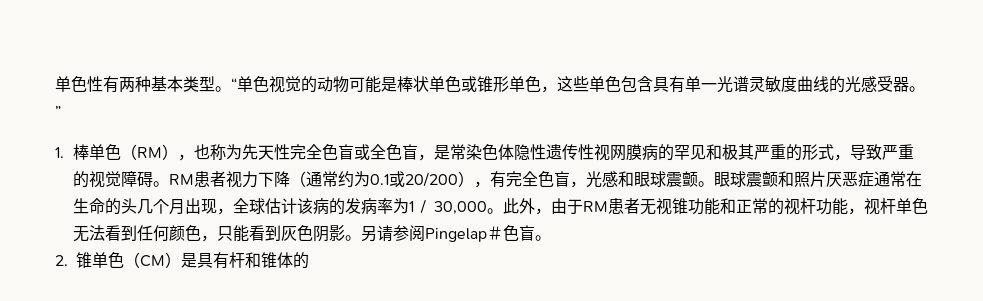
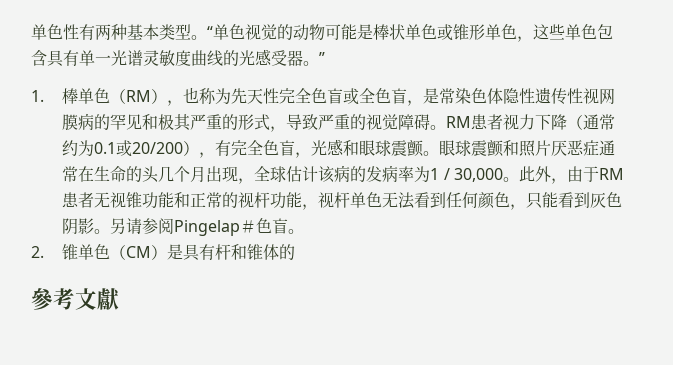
(309, 260) none -> [31,288,120,310] // 參考文獻

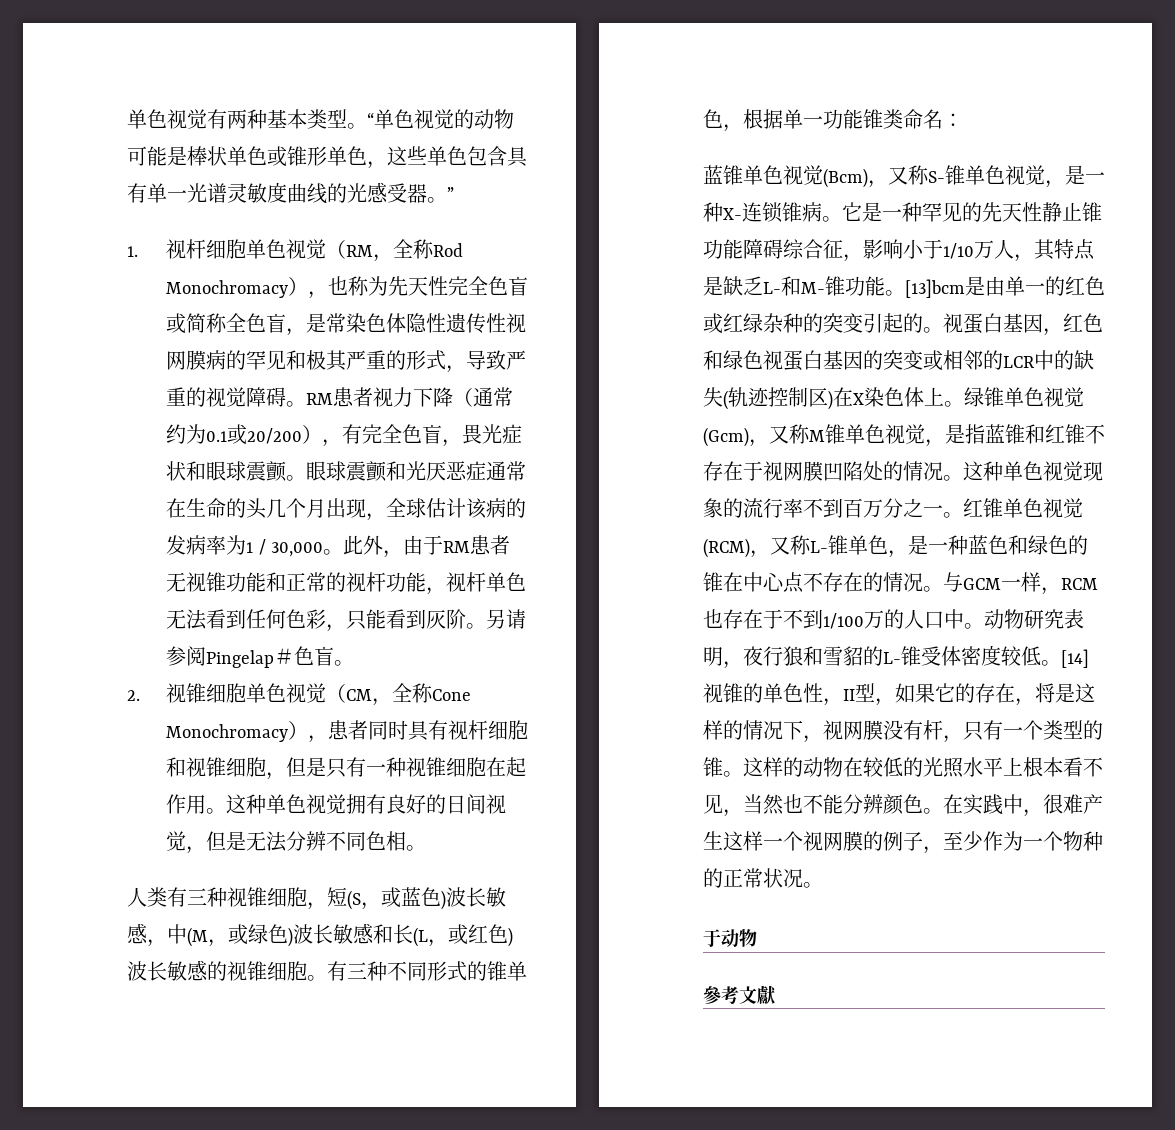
[31,24,79,40] 单色性 -> [127,109,207,129] 单色视觉
[62,88,152,104] 棒单色（RM -> [166,239,464,262] [166,280,289,298] 视杆细胞单色视觉（RM，全称Rod Monochromacy
(360, 96) none -> [186,313,228,333] 简称
[311,139,345,156] 光感 -> [462,424,523,444] [166,461,187,481] 畏光症状
[519,140,552,157] 照片 -> [406,461,427,481] 光
[478,192,511,209] 颜色 -> [286,609,327,629] 色彩
[606,192,623,207] [62,218,95,234] 色阴影 -> [446,609,467,629] 阶
[62,244,296,261] 锥单色（CM）是具有杆和锥体的 -> [166,683,472,706] [166,720,529,743] [166,757,527,780] [166,794,507,814] [166,831,427,854] [127,887,506,910] [127,923,513,947] [127,960,527,981] [703,109,963,132] [703,165,1105,188] [703,202,1102,223] [703,239,1095,262] [703,276,1105,298] [703,313,1103,336] [703,350,1094,371] [703,387,1084,410] [703,424,1105,447] [703,461,1103,481] [703,498,1083,518] [703,535,1088,558] [703,572,1098,595] [703,609,1084,629] [703,645,1089,669] [703,683,1095,706] [703,720,1103,743] [703,757,1103,778] [703,794,1103,817] [703,831,1103,854] [703,868,823,888] [703,929,757,947] 视锥细胞单色视觉（CM，全称Cone Monochromacy），患者同时具有视杆细胞和视锥细胞，但是只有一种视锥细胞在起作用。这种单色视觉拥有良好的日间视觉，但是无法分辨不同色相。 // 人类有三种视锥细胞，短(S，或蓝色)波长敏感，中(M，或绿色)波长敏感和长(L，或红色)波长敏感的视锥细胞。有三种不同形式的锥单色，根据单一功能锥类命名： // 蓝锥单色视觉(Bcm)，又称S-锥单色视觉，是一种X-连锁锥病。它是一种罕见的先天性静止锥功能障碍综合征，影响小于1/10万人，其特点是缺乏L-和M-锥功能。[13]bcm是由单一的红色或红绿杂种的突变引起的。视蛋白基因，红色和绿色视蛋白基因的突变或相邻的LCR中的缺失(轨迹控制区)在X染色体上。绿锥单色视觉(Gcm)，又称M锥单色视觉，是指蓝锥和红锥不存在于视网膜凹陷处的情况。这种单色视觉现象的流行率不到百万分之一。红锥单色视觉(RCM)，又称L-锥单色，是一种蓝色和绿色的锥在中心点不存在的情况。与GCM一样，RCM也存在于不到1/100万的人口中。动物研究表明，夜行狼和雪貂的L-锥受体密度较低。[14]视锥的单色性，II型，如果它的存在，将是这样的情况下，视网膜没有杆，只有一个类型的锥。这样的动物在较低的光照水平上根本看不见，当然也不能分辨颜色。在实践中，很难产生这样一个视网膜的例子，至少作为一个物种的正常状况。 // 于动物

